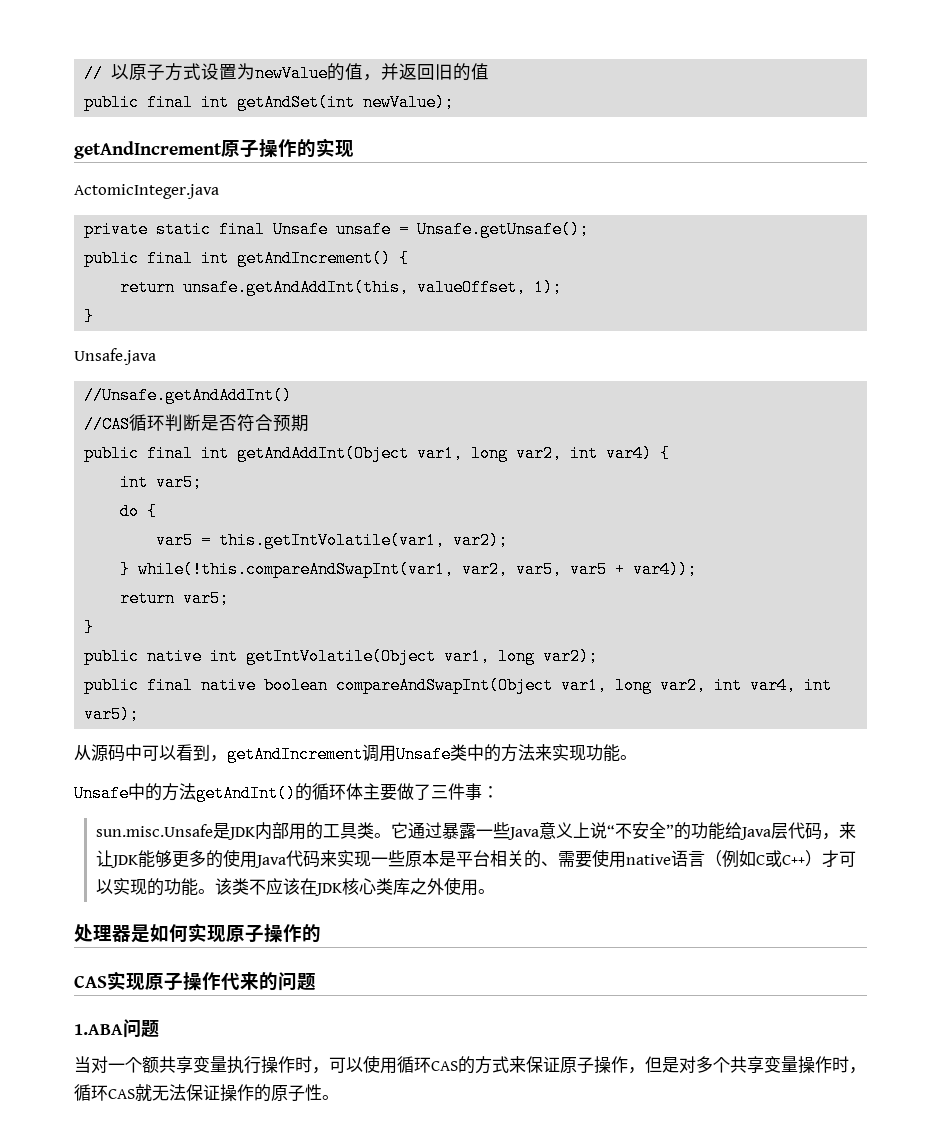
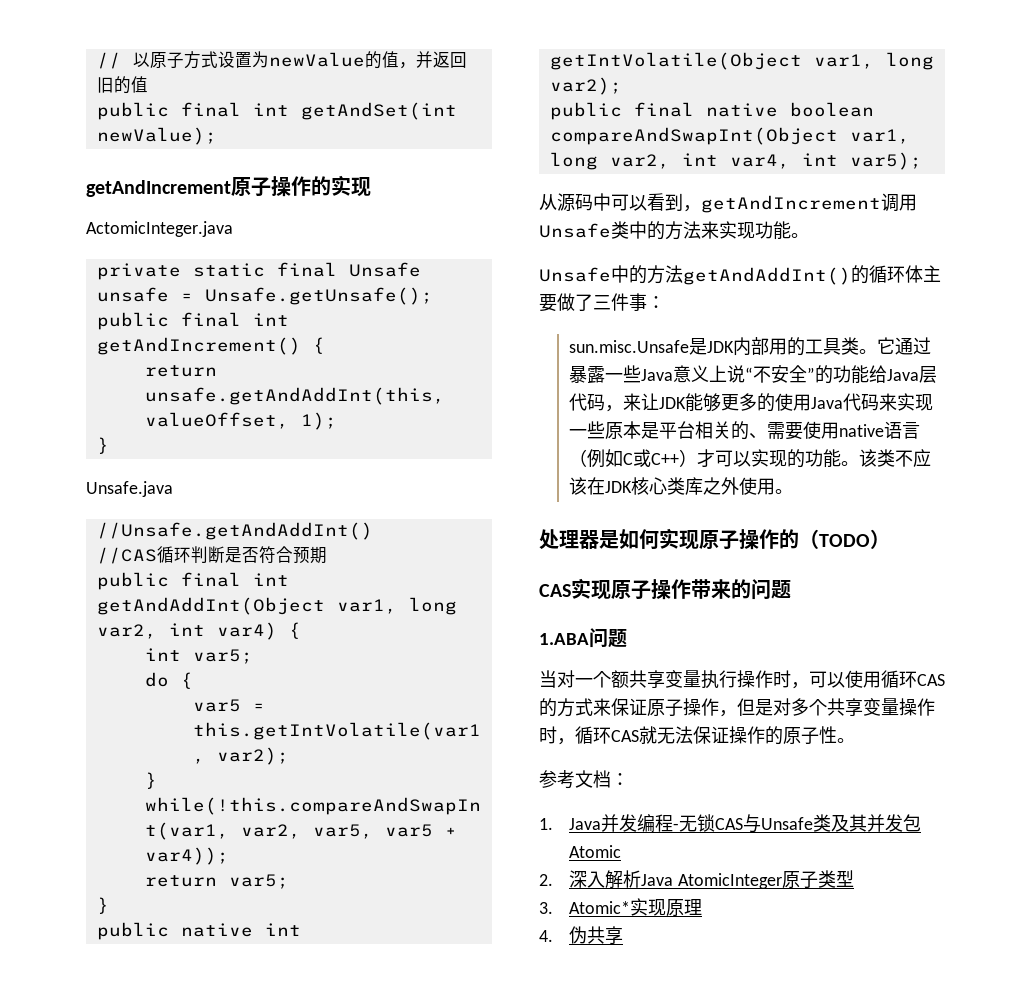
[196,785,296,802] getAndInt() -> [683,267,851,285] getAndAddInt()
(321, 933) none -> [799,529,890,549] （TODO）
[221,972,240,991] 代 -> [691,579,711,599] 带
(339, 1097) none -> [539,770,629,789] [539,814,922,833] [569,845,622,858] [539,870,855,889] [539,898,703,916] [539,926,624,945] // 参考文档： // 1. Java并发编程-无锁CAS与Unsafe类及其并发包Atomic // 2.深入解析Java AtomicInteger原子类型 // 3. Atomic*实现原理 // 4.伪共享

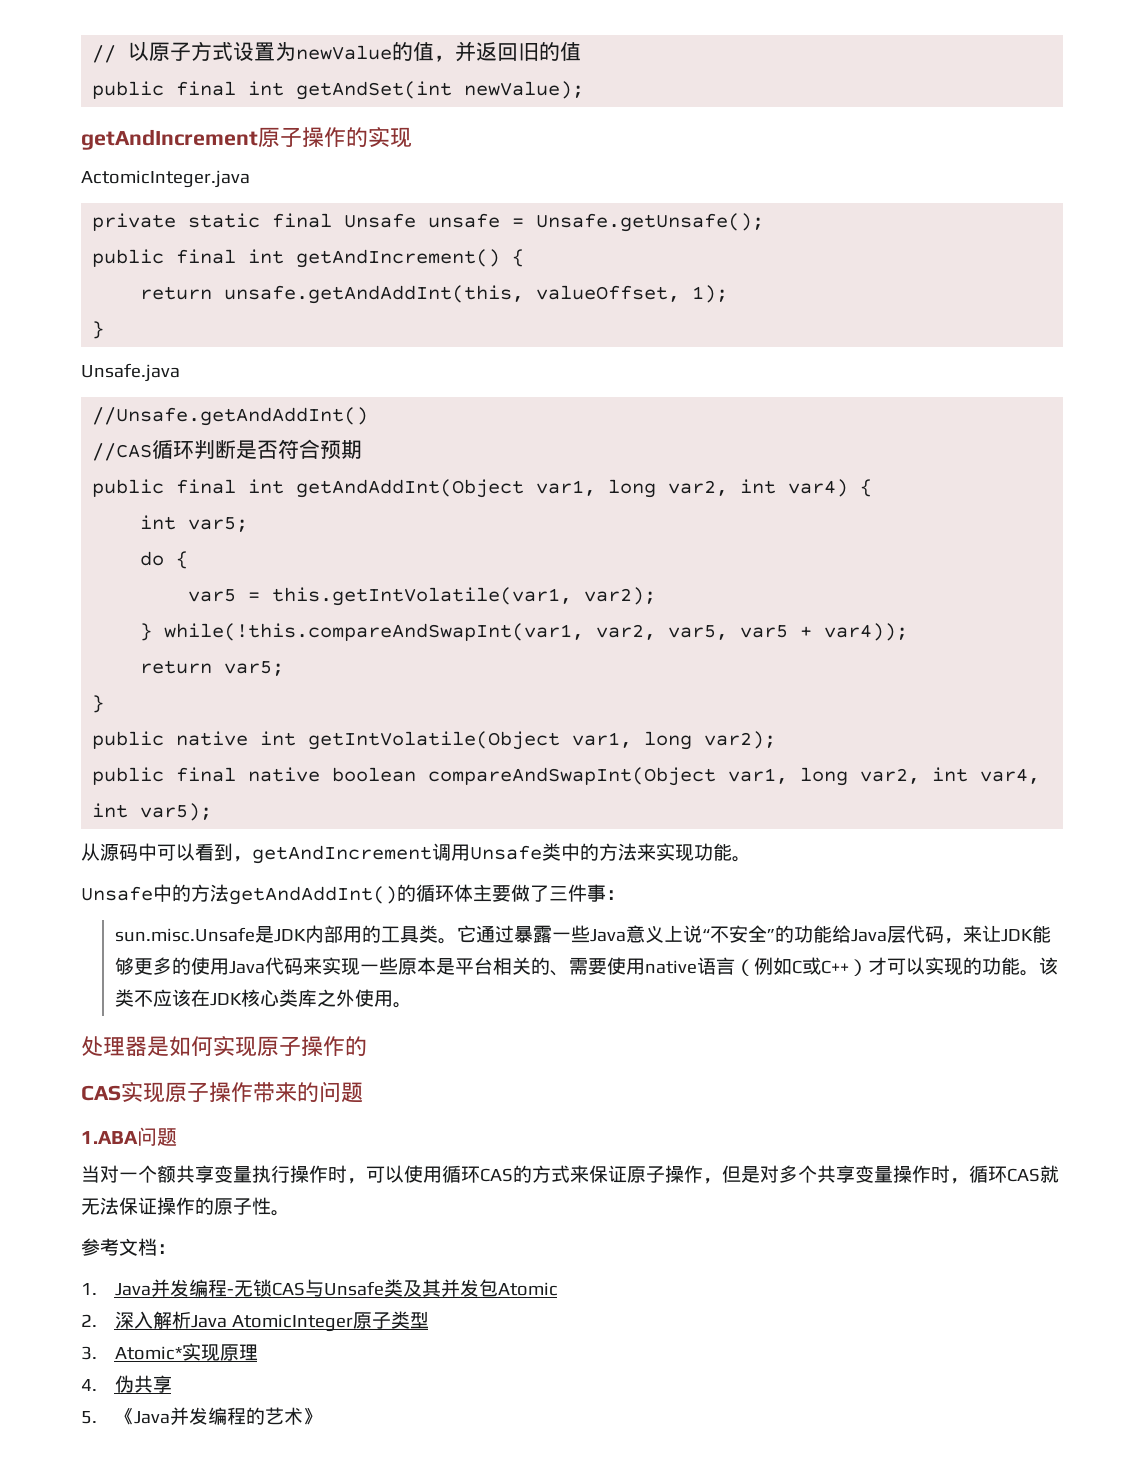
[799,529,890,549] （TODO） -> (367, 1046) none
(624, 935) none -> [81,1407,322,1425] // 5.《Java并发编程的艺术》

